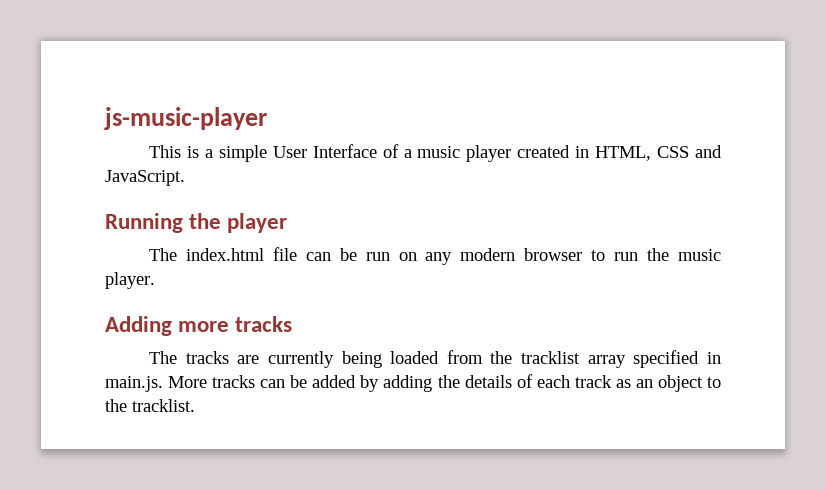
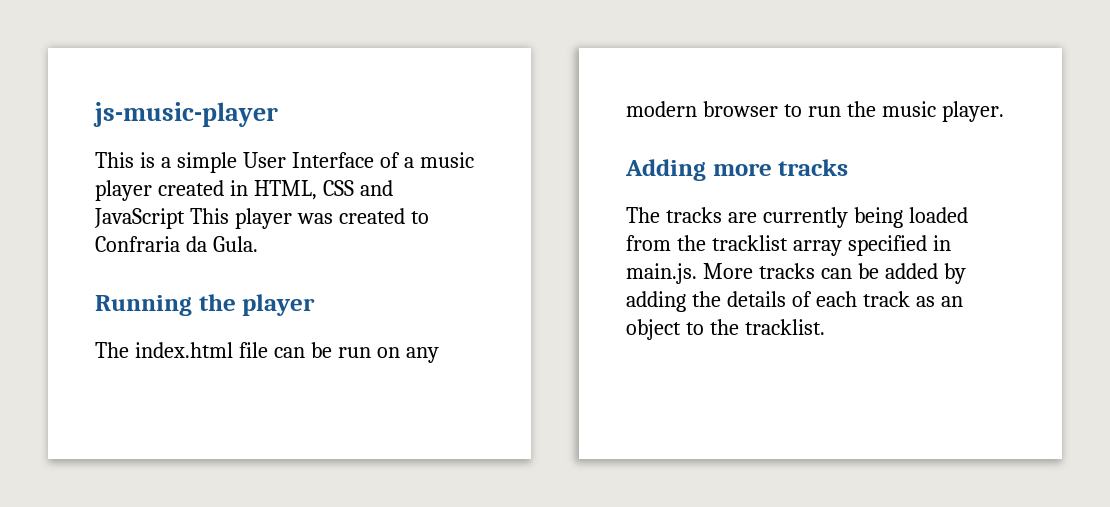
[105,170,185,186] JavaScript. -> [94,208,429,229] [95,236,258,252] JavaScript This player was created to Confraria da Gula.

